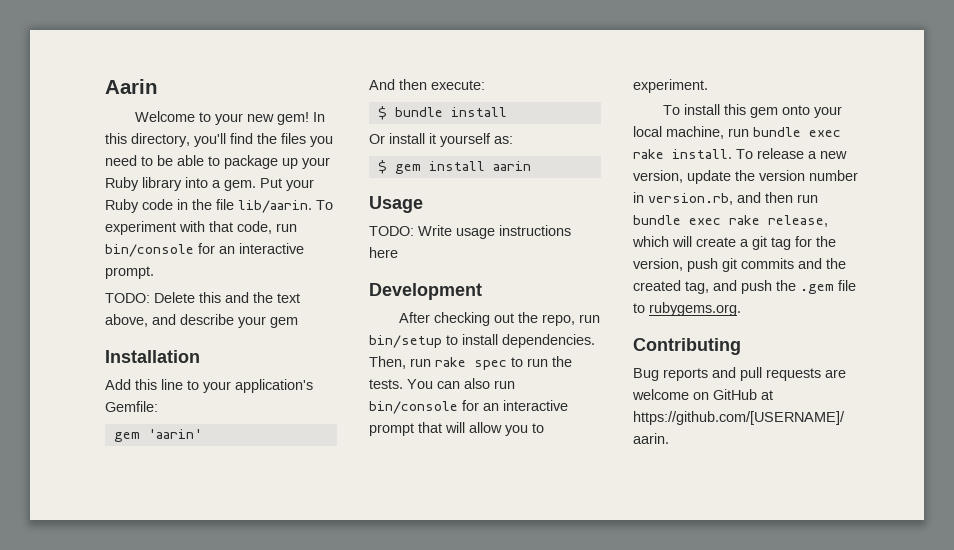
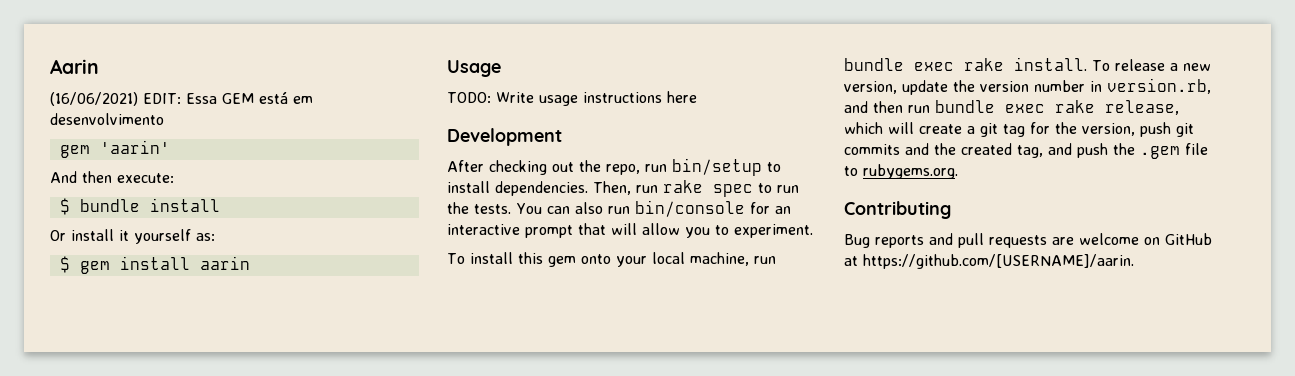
[135,111,326,125] [105,133,333,147] [105,155,330,169] [105,177,314,191] [105,199,333,213] [105,221,297,235] [105,243,304,257] [105,266,154,279] [105,292,300,303] [105,314,298,328] [105,350,200,363] [105,379,313,393] [105,401,158,412] Welcome to your new gem! In this directory, you'll find the files you need to be able to package up your Ruby library into a gem. Put your Ruby code in the file lib/aarin. To experiment with that code, run bin/console for an interactive prompt. // TODO: Delete this and the text above, and describe your gem // Installation // Add this line to your application's Gemfile: -> [50,92,313,106] [50,113,164,125] (16/06/2021) EDIT: Essa GEM está em desenvolvimento

